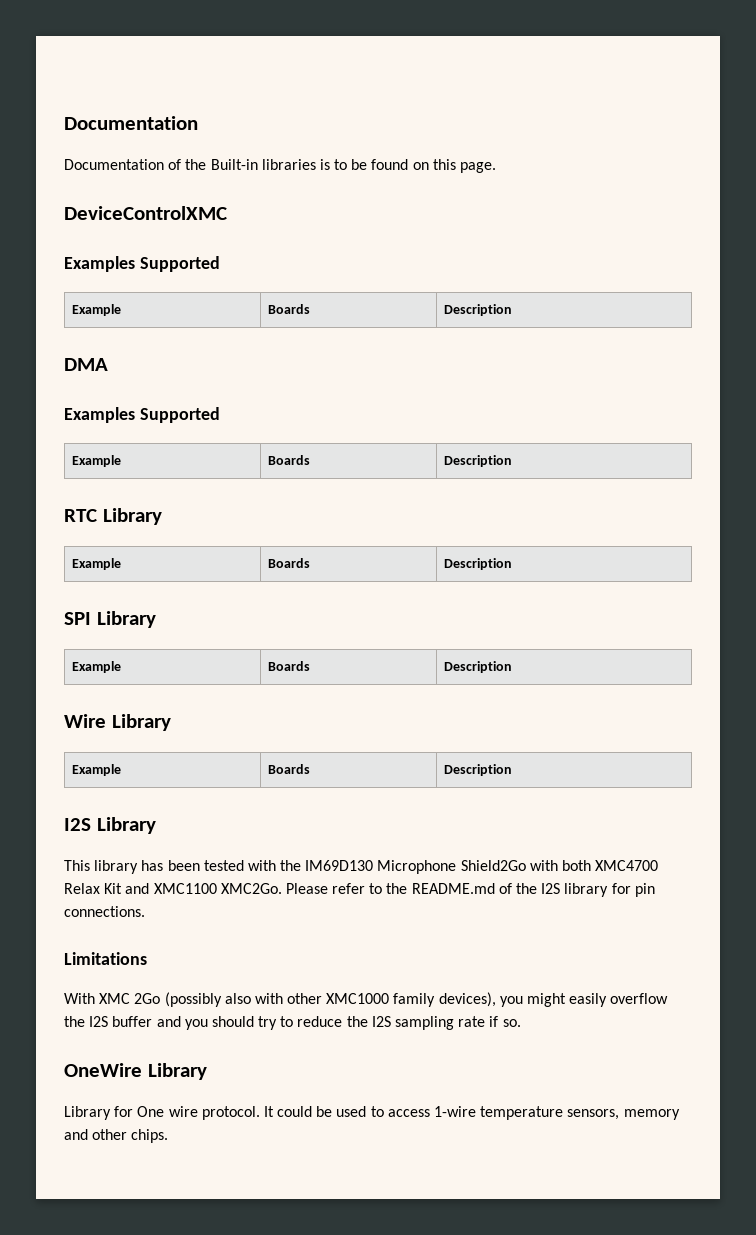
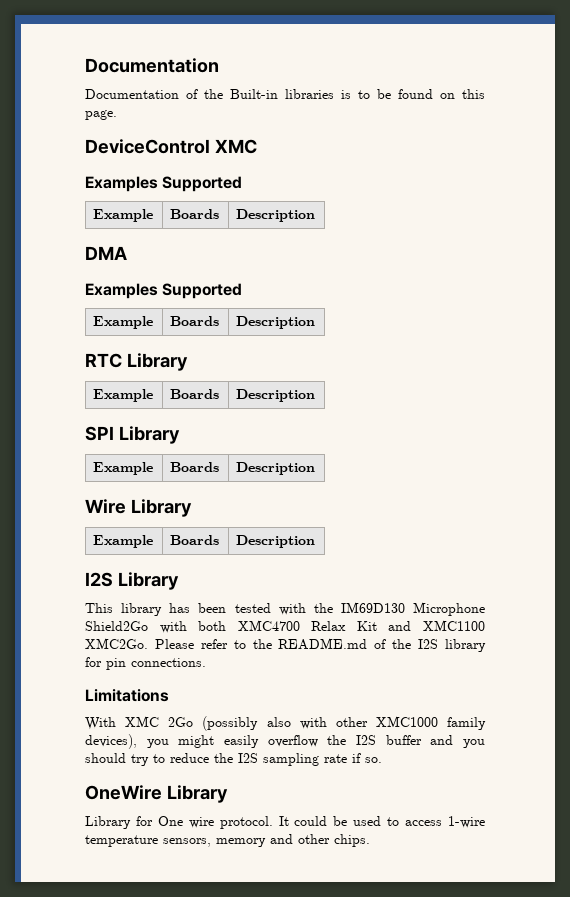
[64,206,227,220] DeviceControlXMC -> [85,139,257,154] DeviceControl XMC

